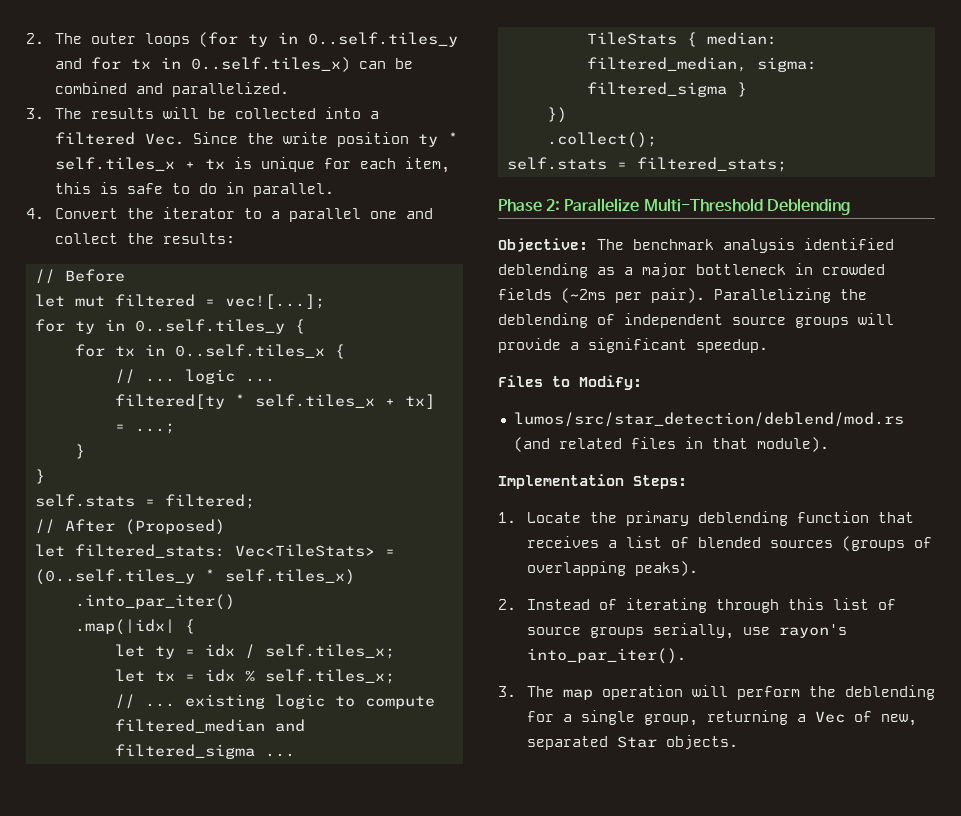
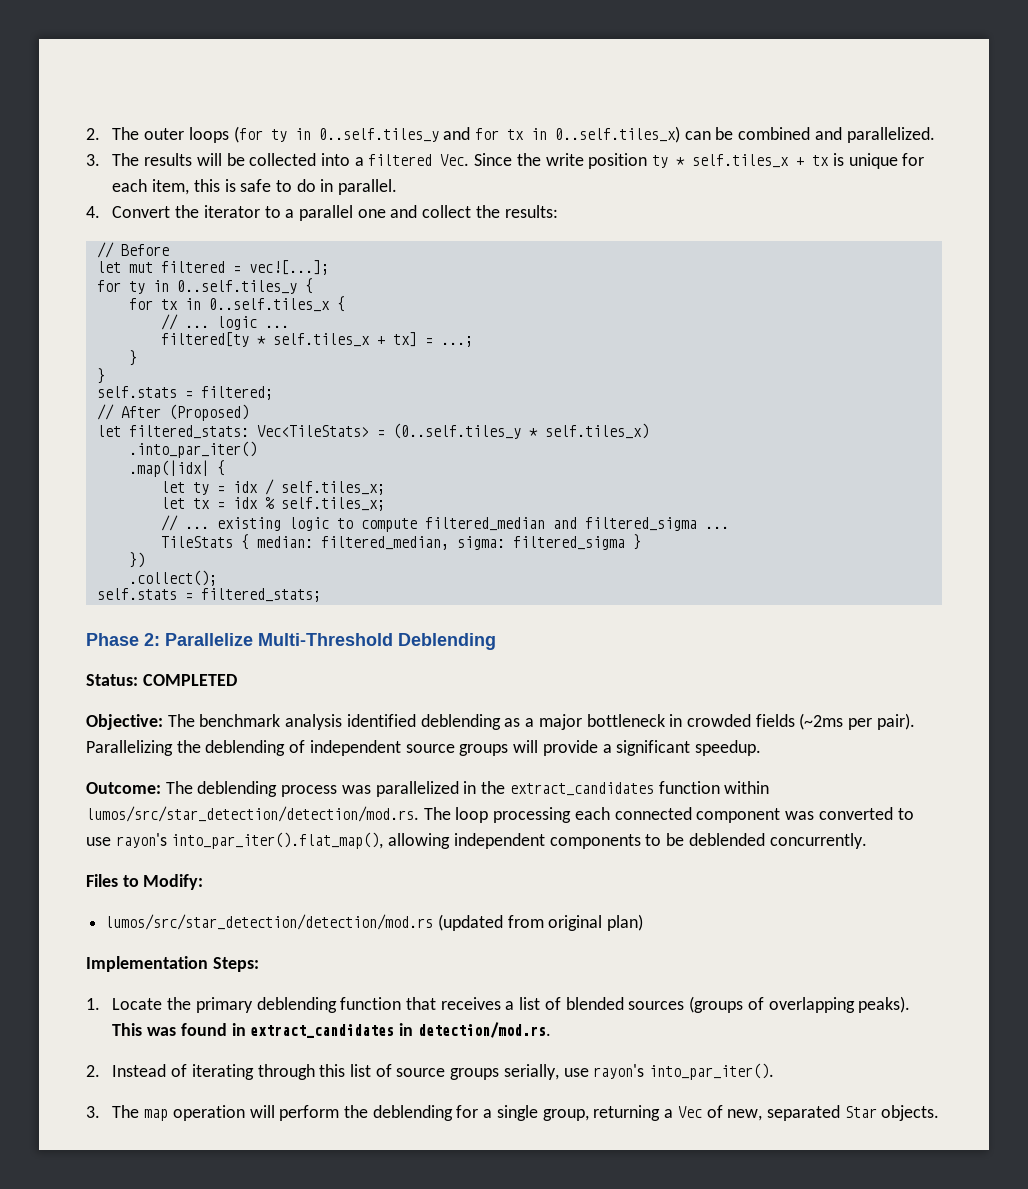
(850, 206) none -> [86,674,237,686] // Status: COMPLETED
[498,375,642,390] [513,412,904,427] [513,437,829,452] Files to Modify: // lumos/src/star_detection/deblend/mod.rs (and related files in that module). -> [86,781,770,797] [86,806,914,823] [86,832,867,849] [86,874,204,890] [105,914,644,931] Outcome: The deblending process was parallelized in the extract_candidates function within lumos/src/star_detection/detection/mod.rs. The loop processing each connected component was converted to use rayon's into_par_iter().flat_map(), allowing independent components to be deblended concurrently. // Files to Modify: // lumos/src/star_detection/detection/mod.rs (updated from original plan)
(698, 568) none -> [112,1022,551,1038] This was found in extract_candidates in detection/mod.rs.

